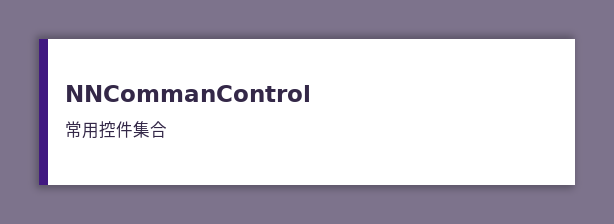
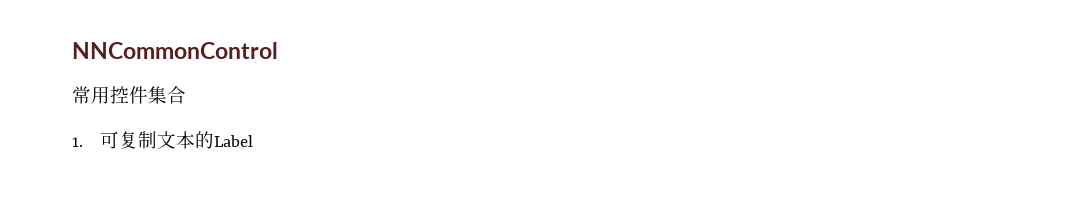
[65,85,311,102] NNCommanControl -> [72,42,278,59] NNCommonControl
(167, 129) none -> [72,131,253,149] // 1.可复制文本的Label

